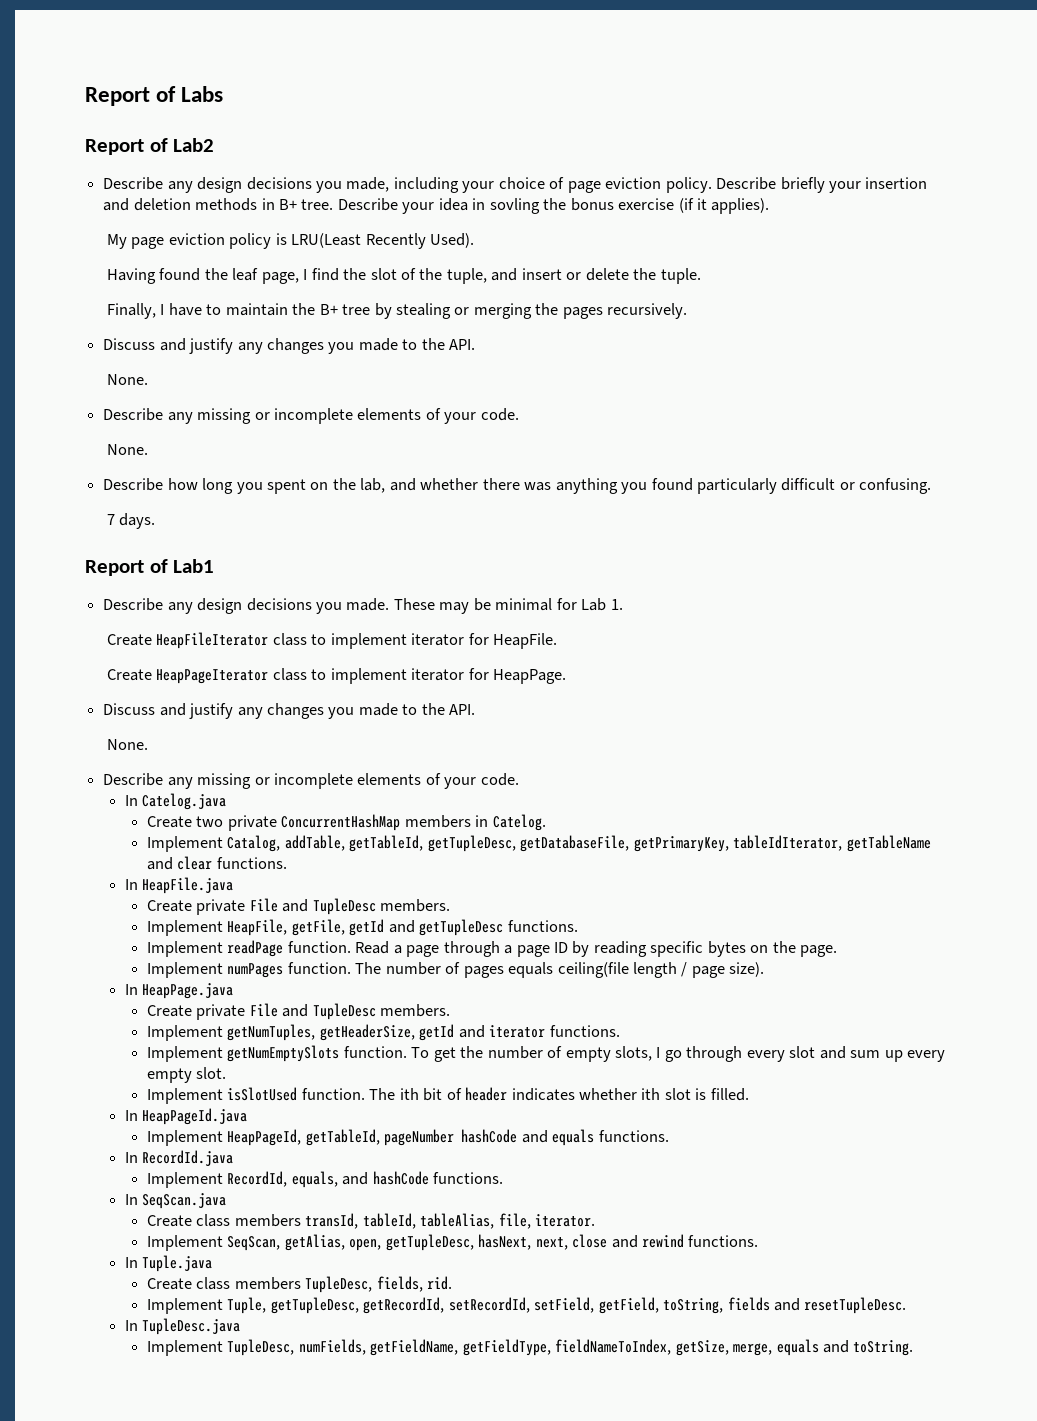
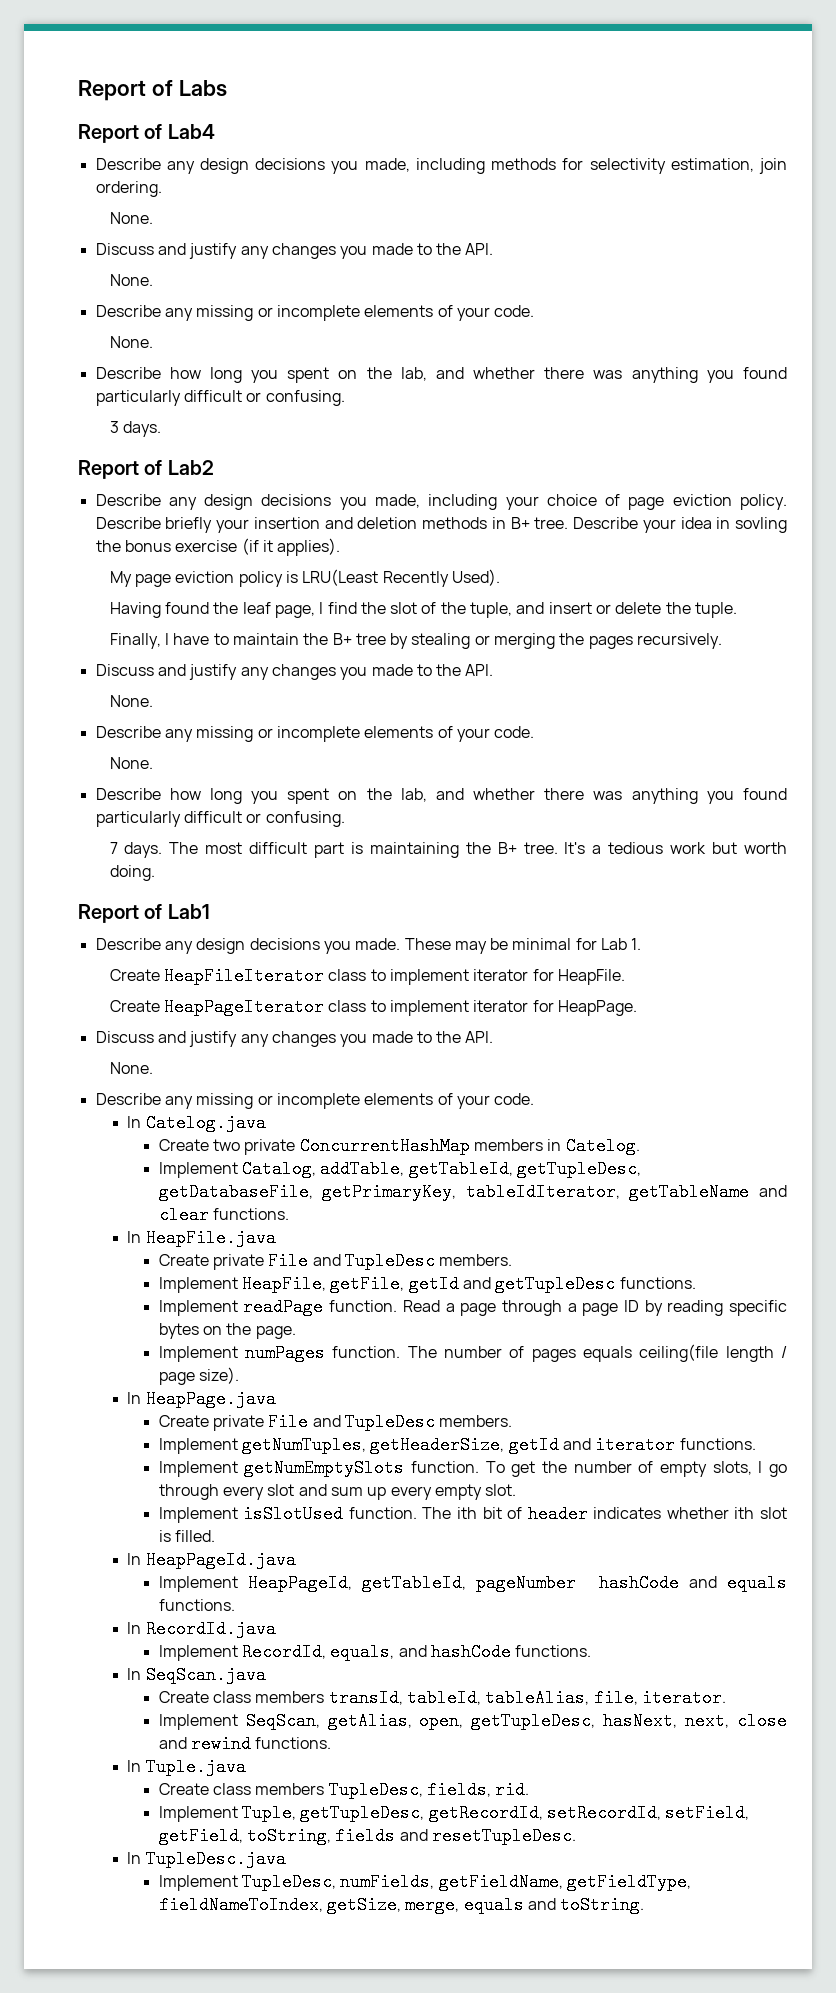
(224, 94) none -> [78,124,215,143] [95,158,787,174] [95,181,162,197] [109,212,153,224] [95,243,494,259] [109,274,153,286] [95,305,535,321] [109,336,153,348] [95,367,787,383] [95,390,345,406] [109,421,161,437] // Report of Lab4 // Describe any design decisions you made, including methods for selectivity estimation, join ordering. // None. // Discuss and justify any changes you made to the API. // None. // Describe any missing or incomplete elements of your code. // None. // Describe how long you spent on the lab, and whether there was anything you found particularly difficult or confusing. // 3 days.
(156, 521) none -> [169,842,788,858] [109,865,155,881] The most difficult part is maintaining the B+ tree. It's a tedious work but worth doing.

